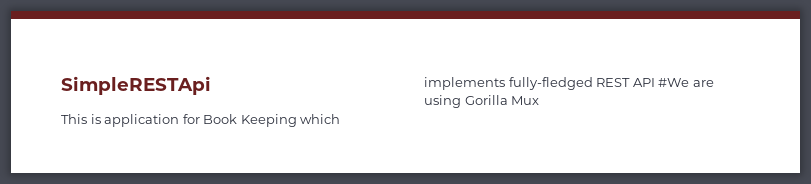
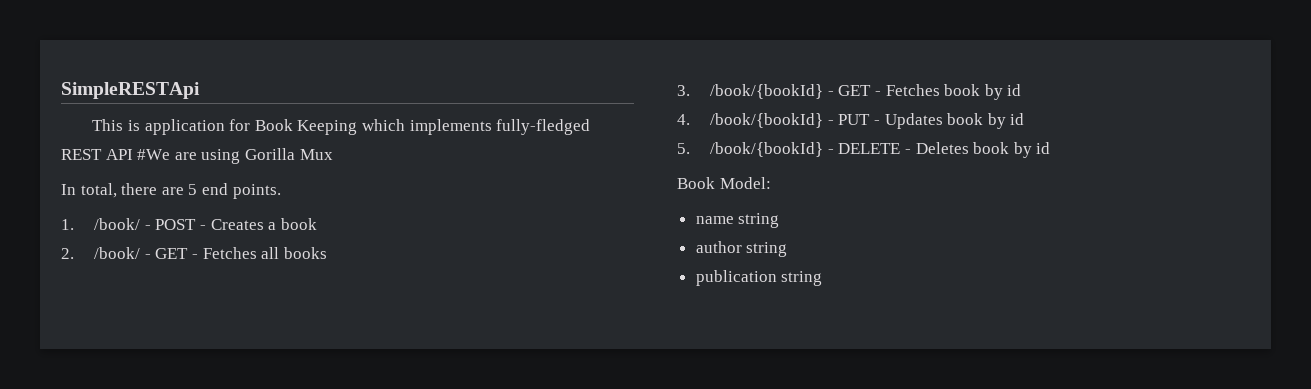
(540, 100) none -> [61,183,281,199] [61,218,317,230] [61,247,327,259] [677,84,1022,100] [677,113,1025,129] [677,142,1051,158] [677,177,771,189] [695,213,780,228] [695,241,788,257] [695,270,823,286] // In total, there are 5 end points. // 1. /book/ - POST - Creates a book // 2. /book/ - GET - Fetches all books // 3. /book/{bookId} - GET - Fetches book by id // 4. /book/{bookId} - PUT - Updates book by id // 5. /book/{bookId} - DELETE - Deletes book by id // Book Model: // name string // author string // publication string

